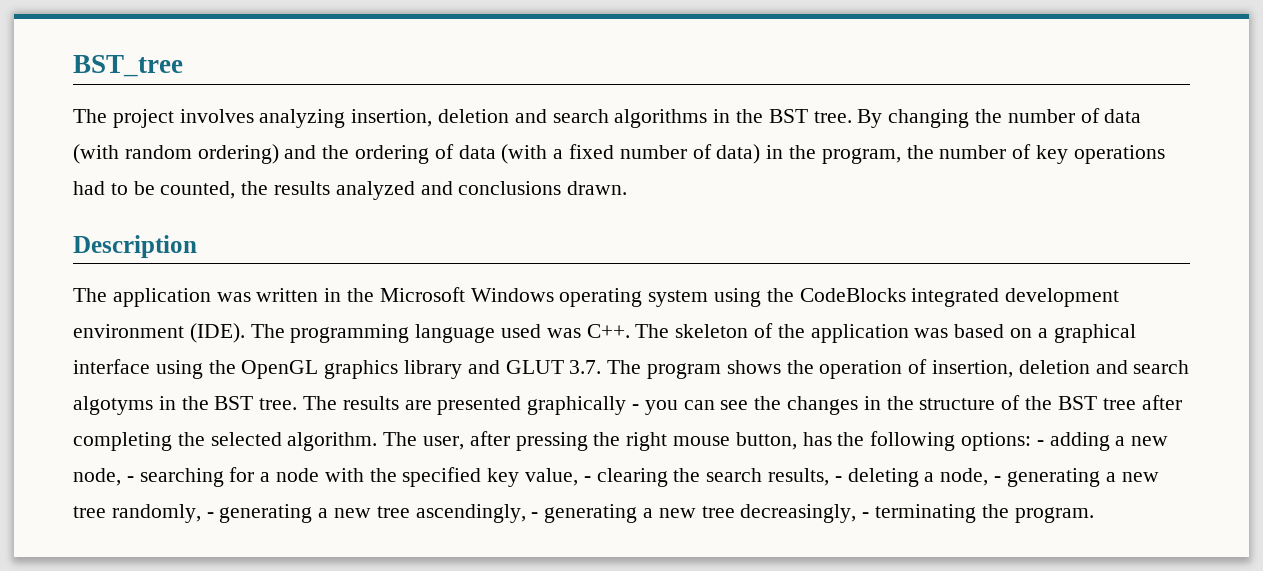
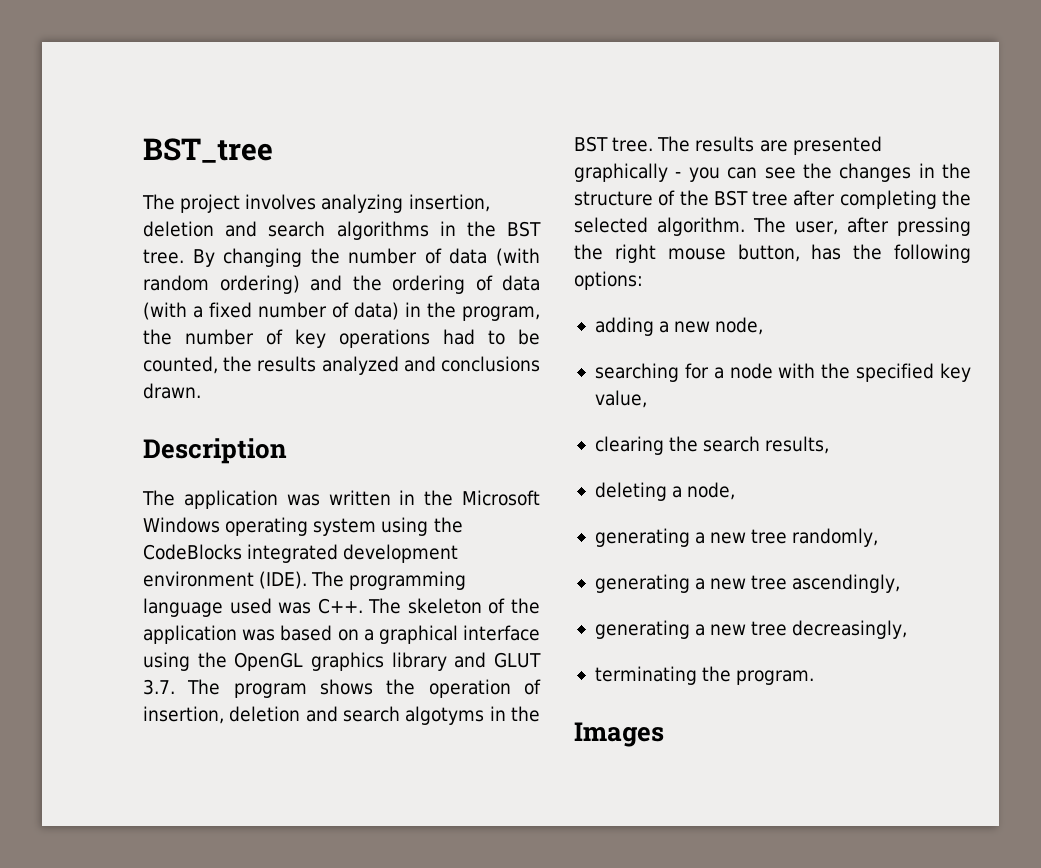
[1036,440,1044,446] - -> (643, 280) //
[126,476,134,482] - -> (764, 326) //
[583,476,591,482] - -> (647, 399) //
[834,476,842,482] - -> (830, 445) //
[994,476,1002,482] - -> (736, 491) //
[206,512,214,518] - -> (879, 537) //
[531,512,539,518] - -> (901, 583) //
[862,512,870,518] - -> (908, 629) //
(1094, 515) none -> [574,722,664,747] // Images

